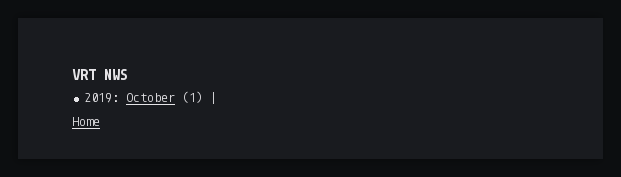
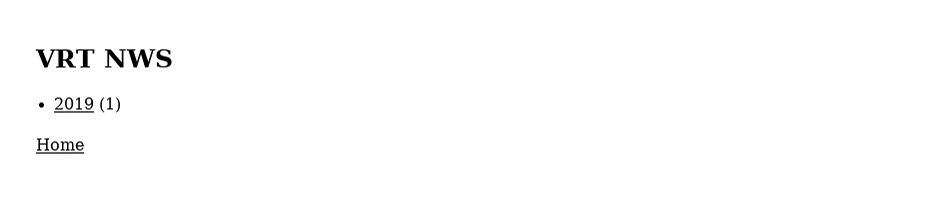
[83,93,175,103] 2019: October -> [52,97,95,110] 2019
[209,92,217,104] | -> (122, 105) none

